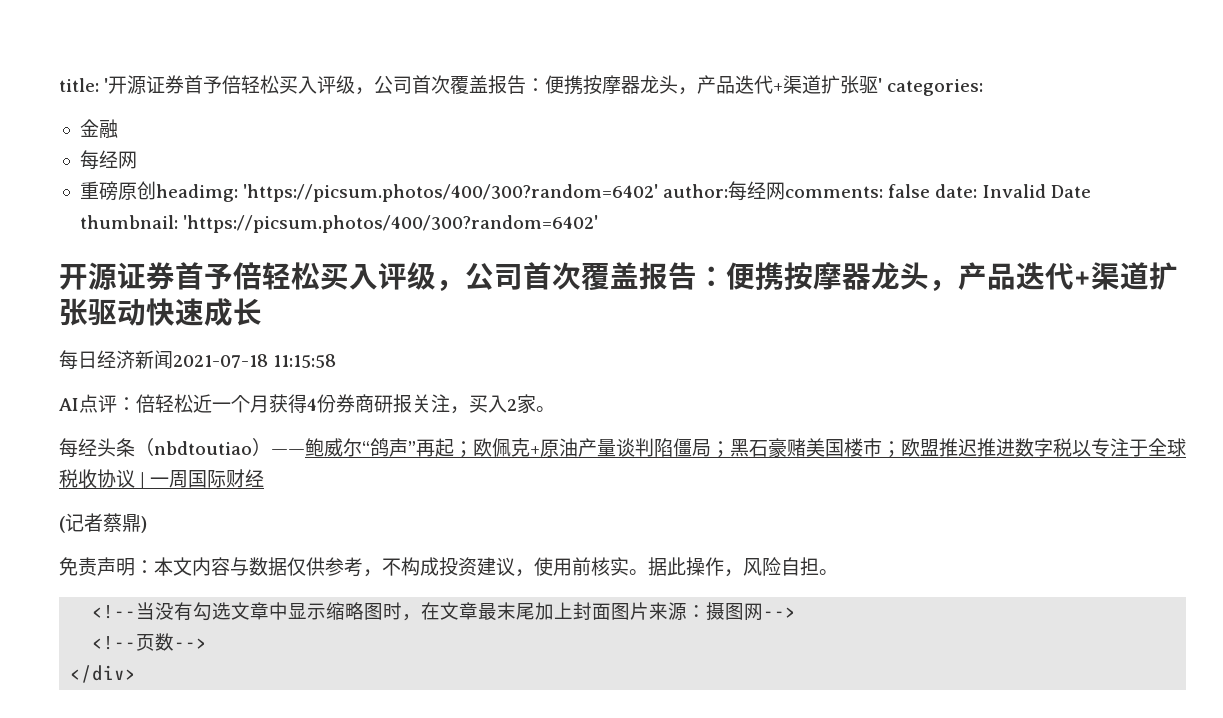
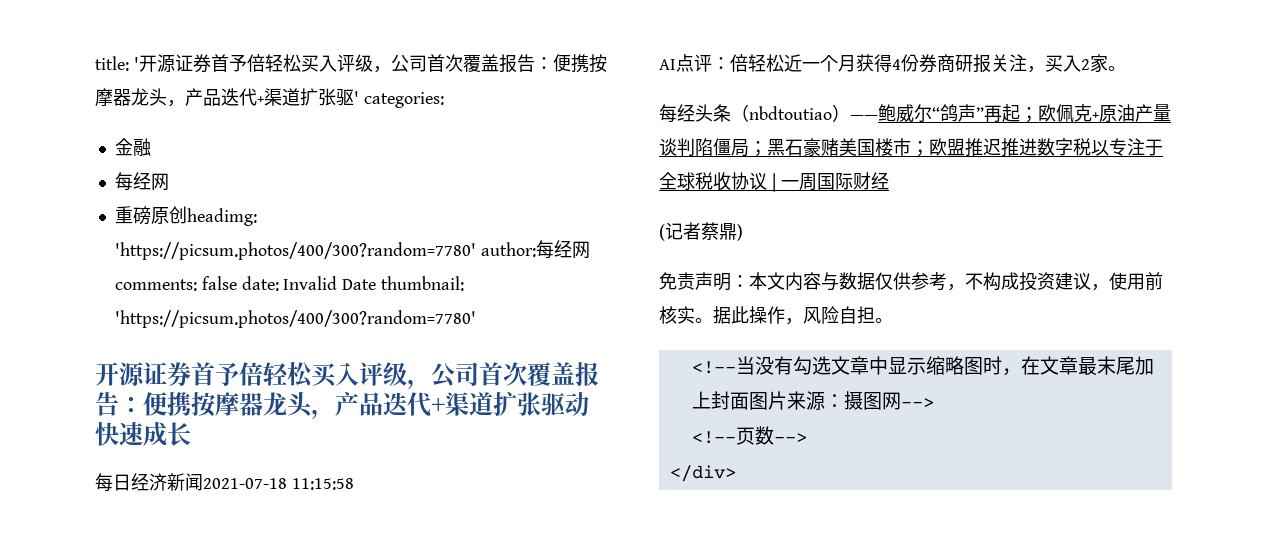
[243,184,659,202] 'https://picsum.photos/400/300?random=6402' -> [114,242,476,260] 'https://picsum.photos/400/300?random=7780'
[183,215,599,233] 'https://picsum.photos/400/300?random=6402' -> [114,310,476,328] 'https://picsum.photos/400/300?random=7780'

